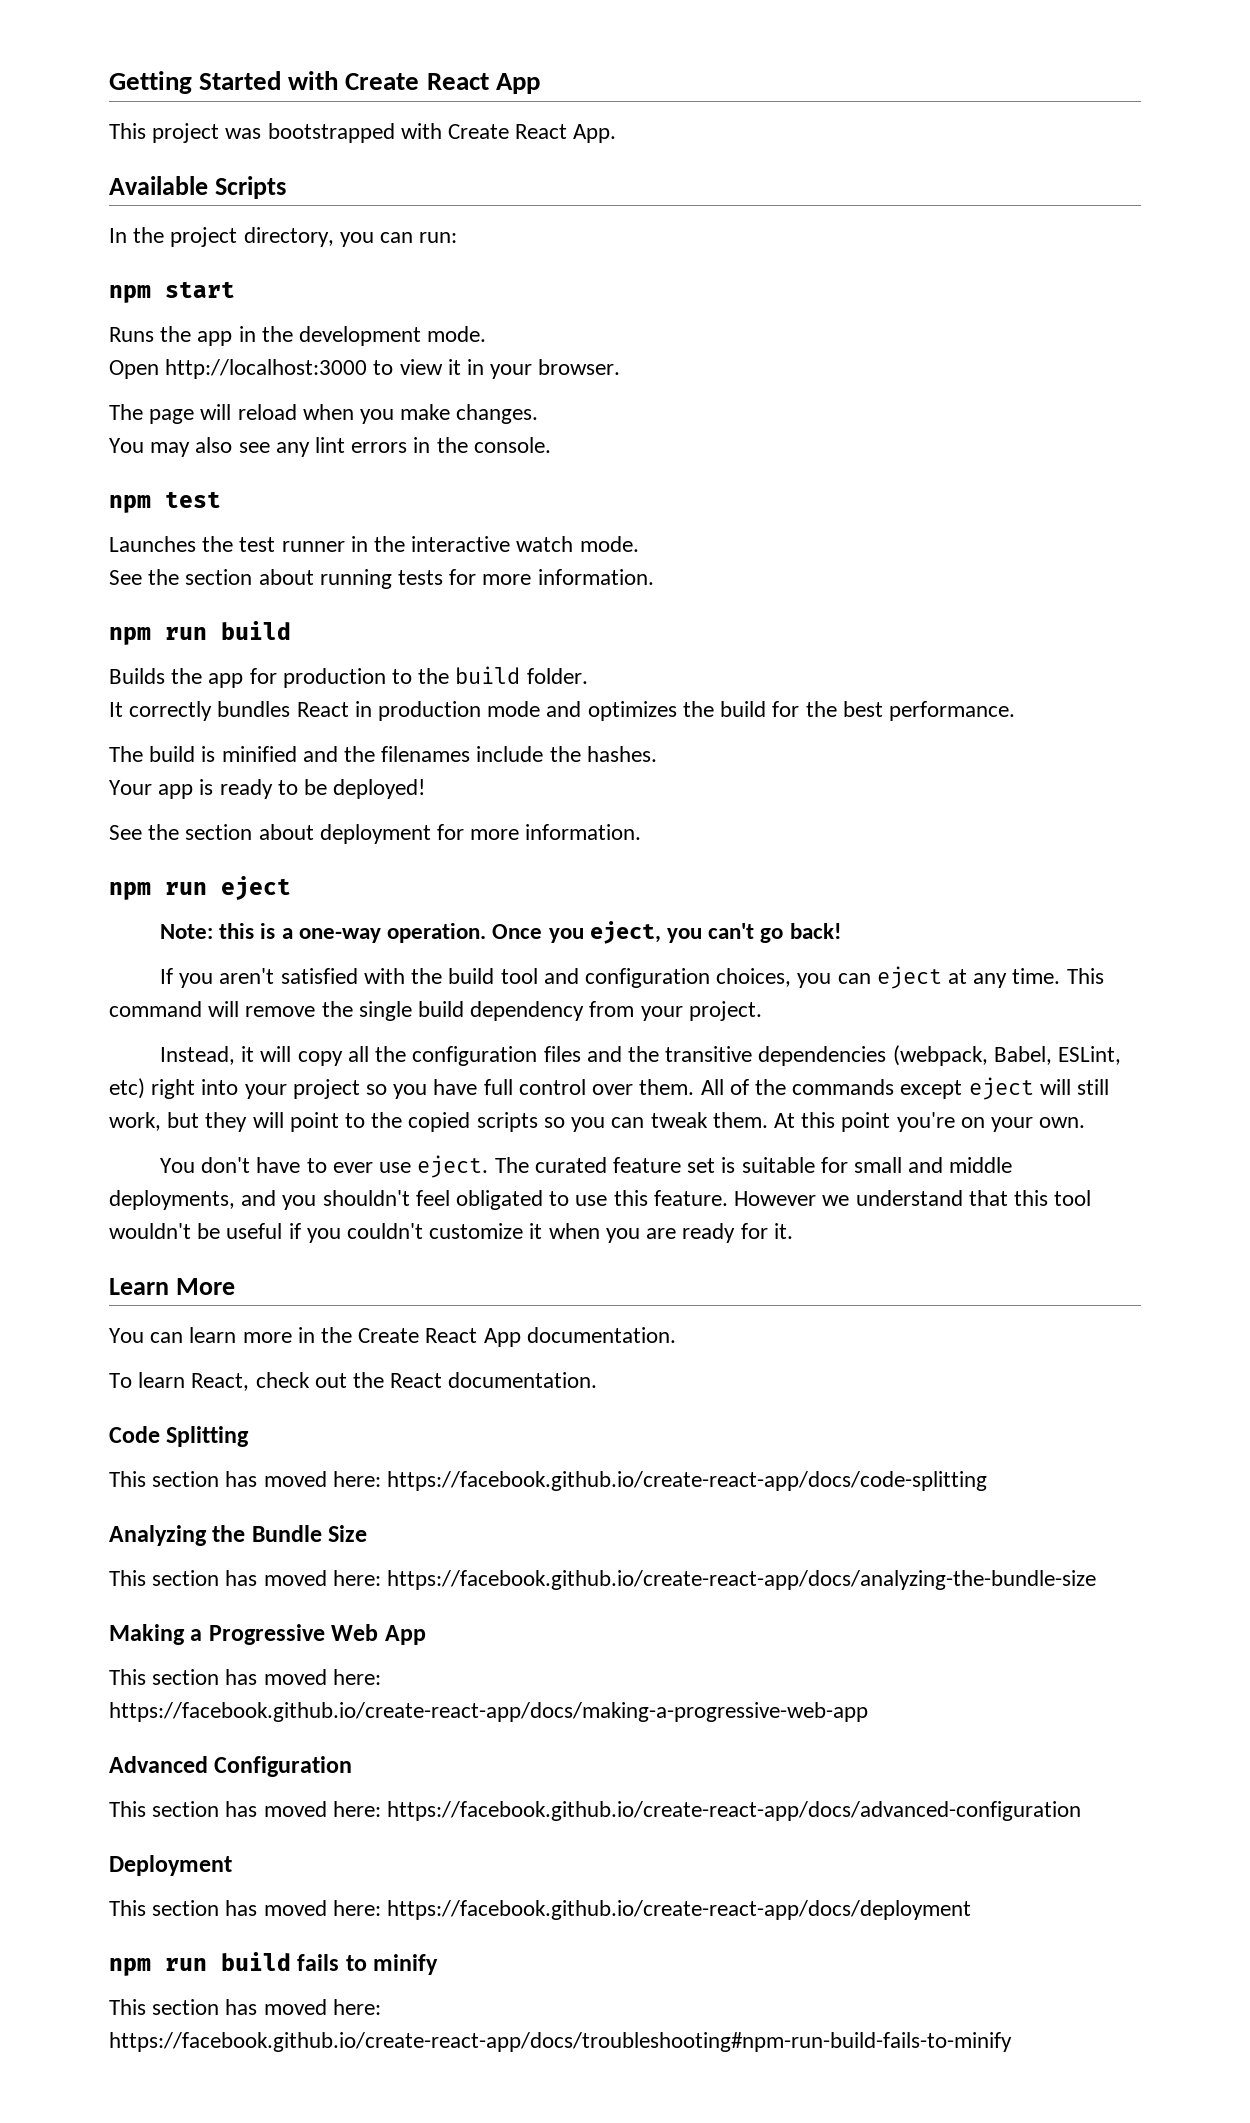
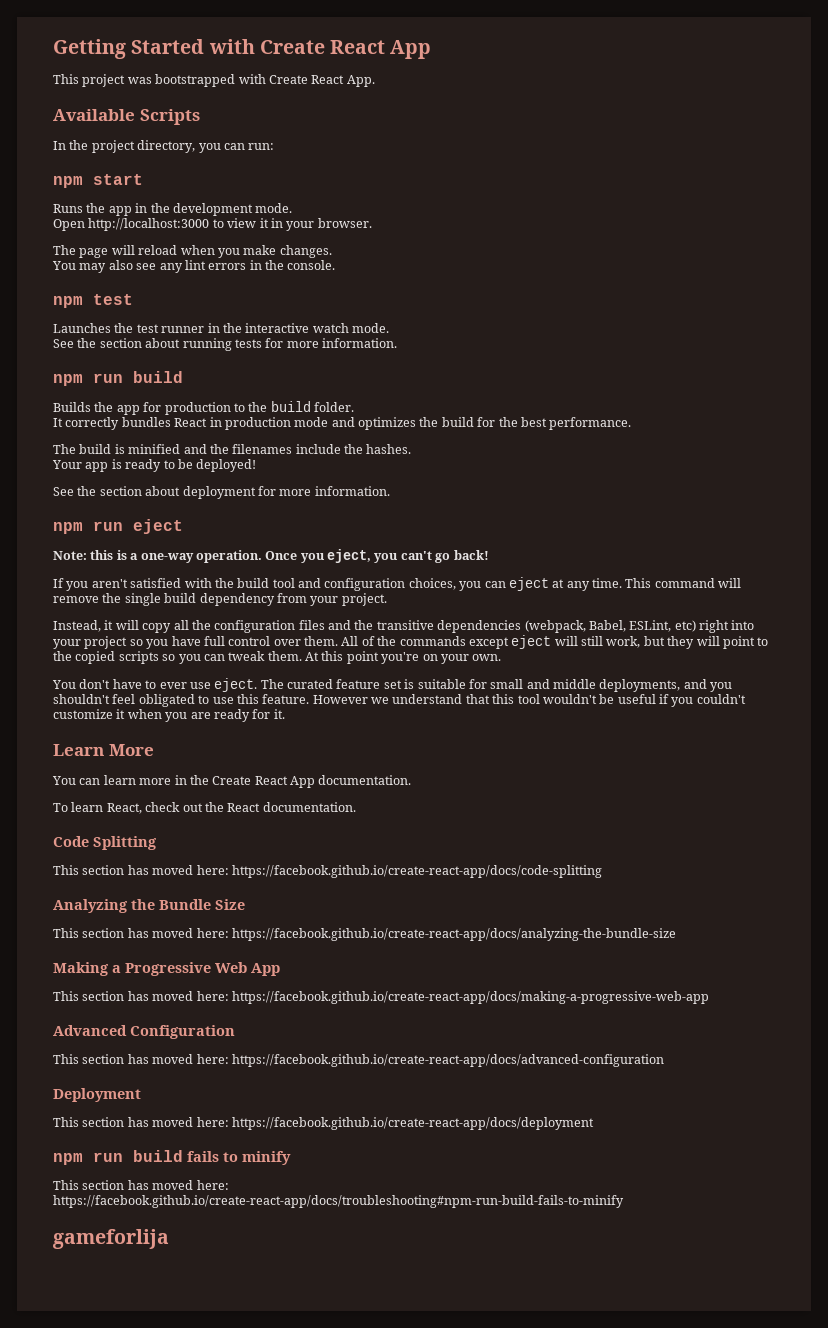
(1012, 2042) none -> [53,1229,169,1249] // gameforlija

